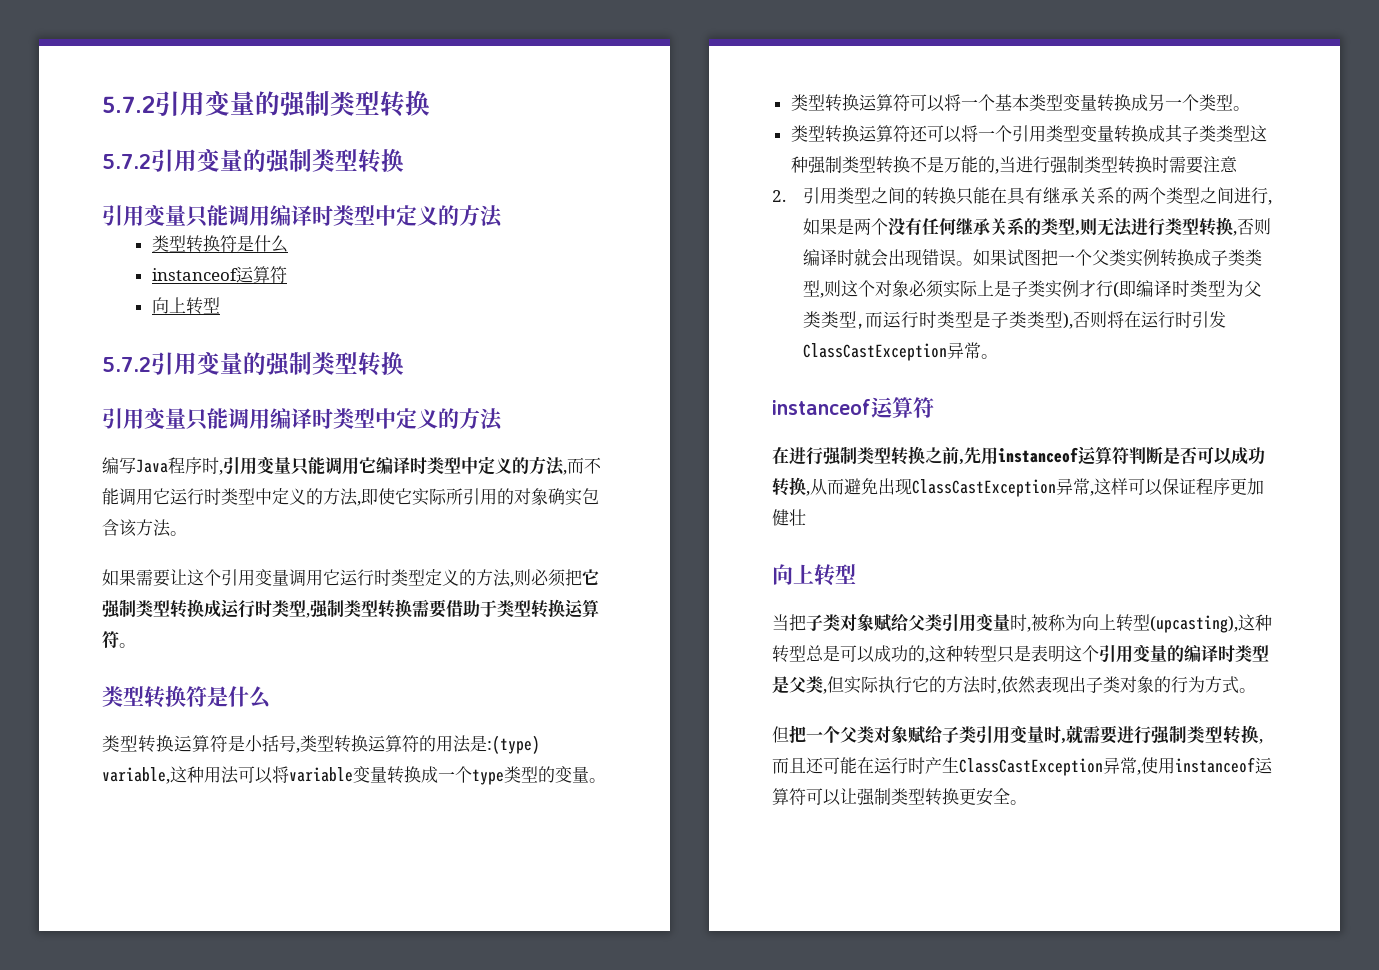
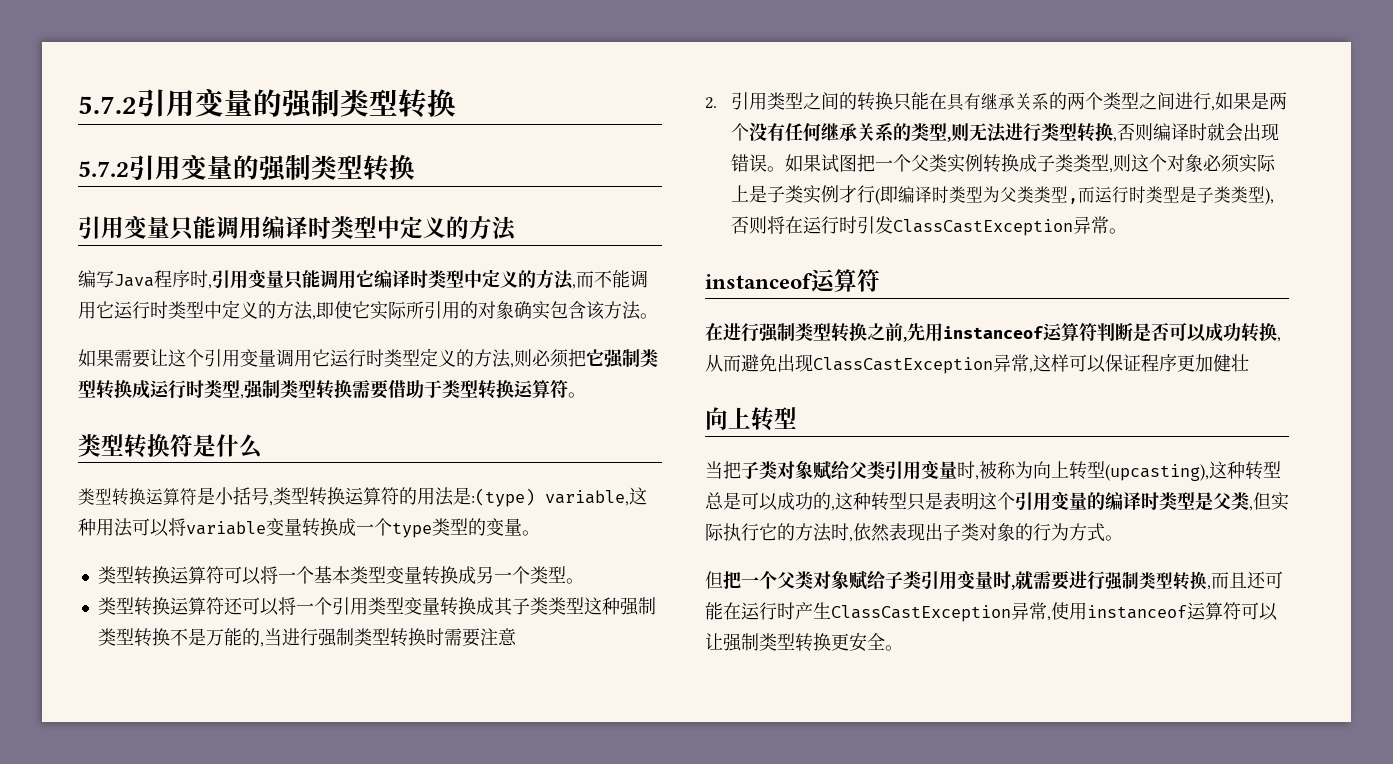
[151,235,288,253] [151,266,287,283] [151,297,220,315] [102,351,404,377] [102,407,503,431] // 类型转换符是什么 // instanceof运算符 // 向上转型 // 5.7.2引用变量的强制类型转换 // 引用变量只能调用编译时类型中定义的方法 -> (517, 228) none

